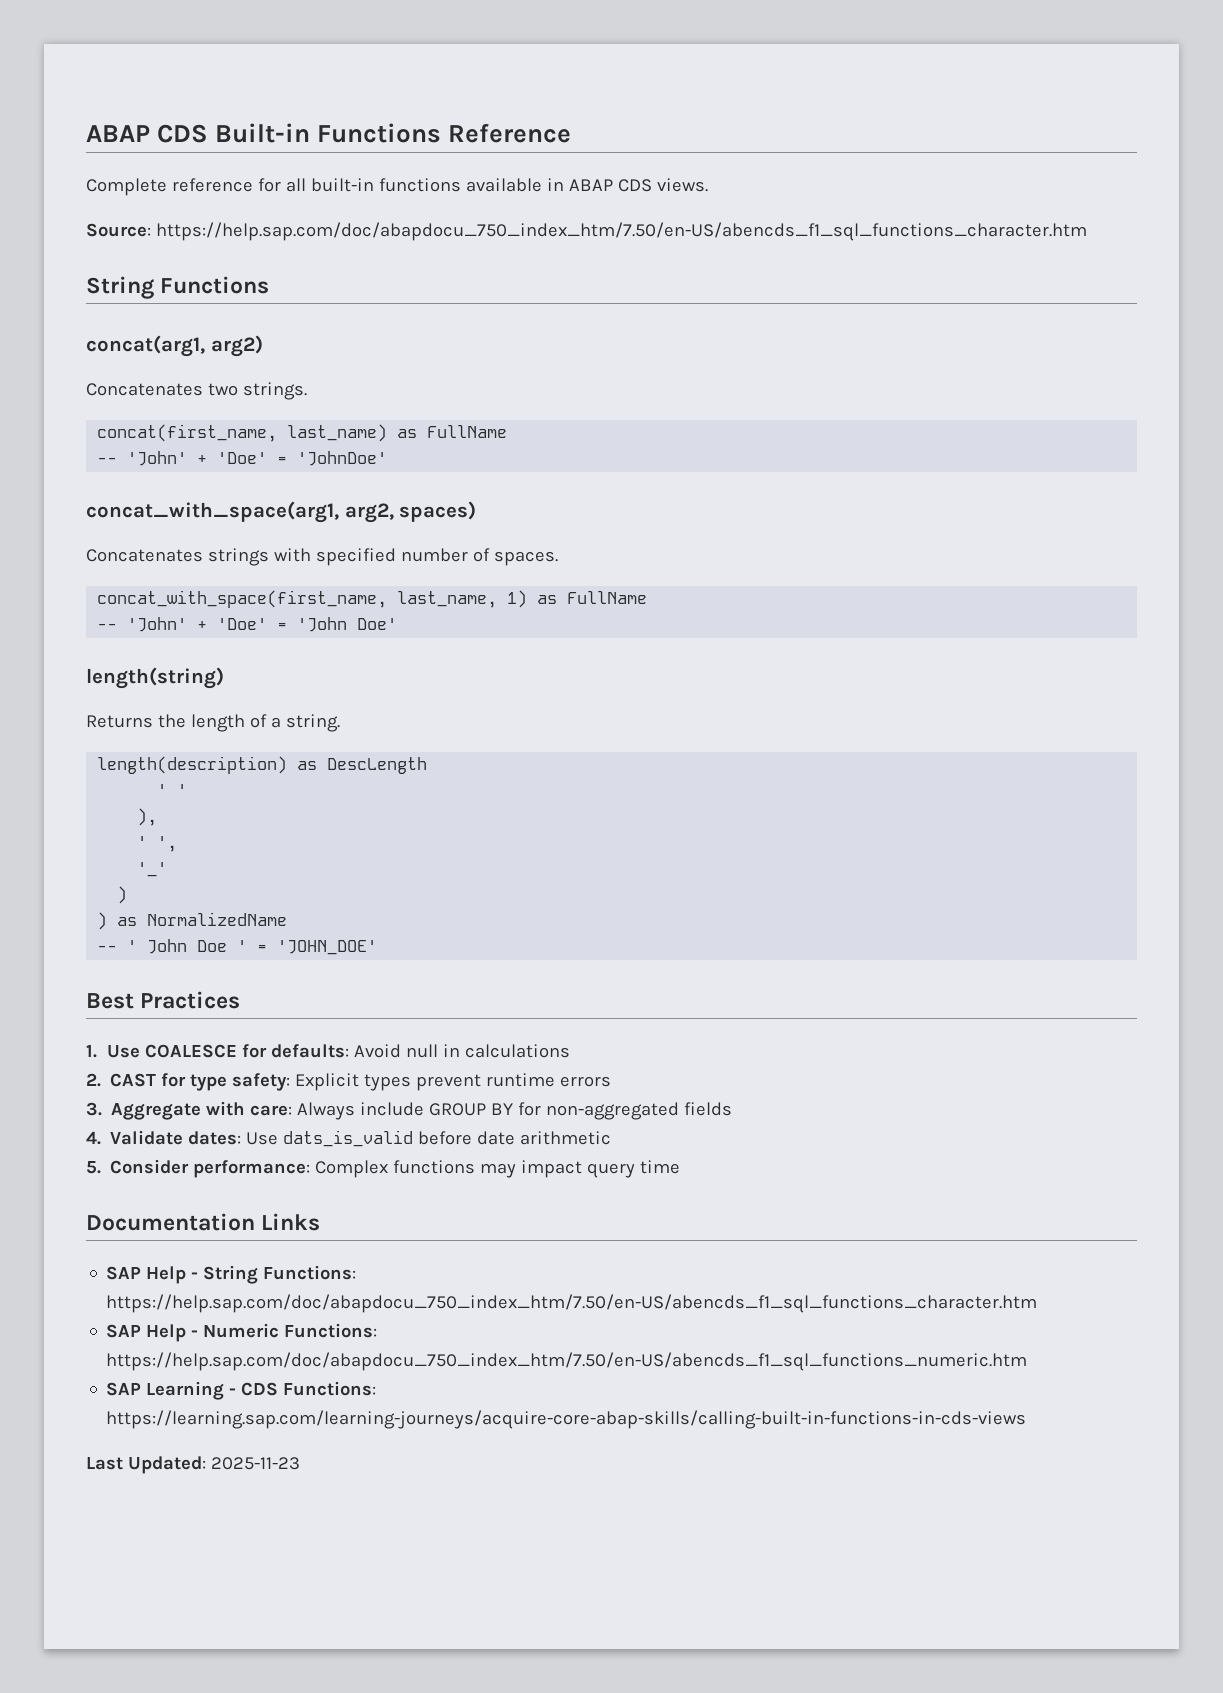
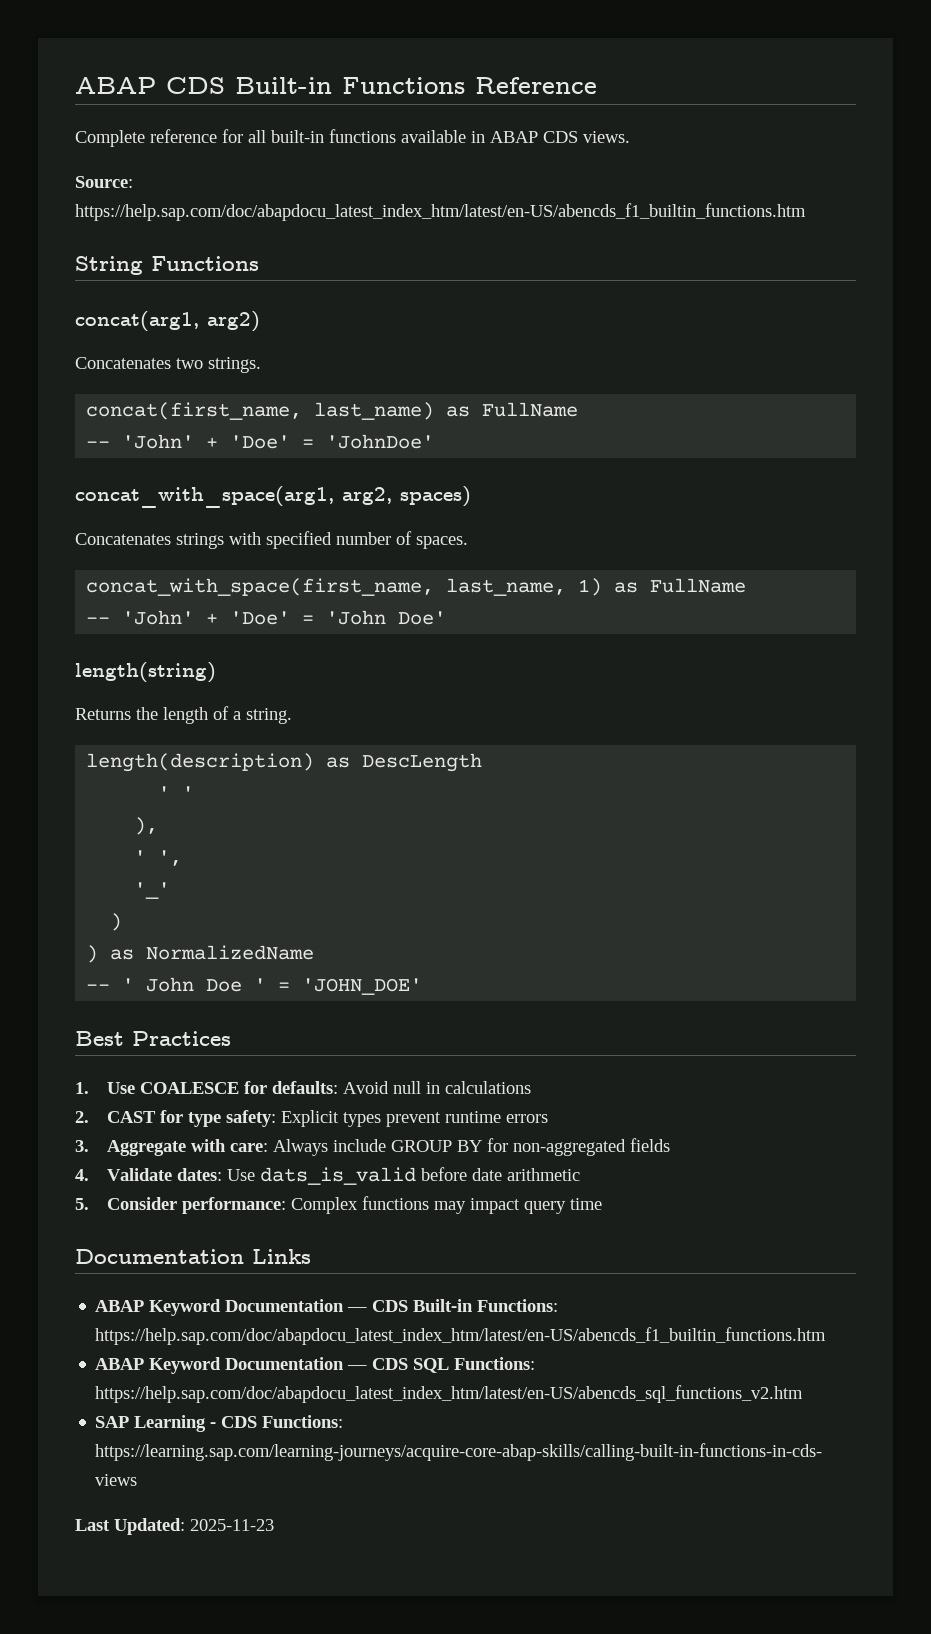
[155,222,1087,241] https://help.sap.com/doc/abapdocu_750_index_htm/7.50/en-US/abencds_f1_sql_functions_character.htm -> [75,203,806,221] https://help.sap.com/doc/abapdocu_latest_index_htm/latest/en-US/abencds_f1_builtin_functions.htm
[106,1265,357,1284] [106,1294,1038,1313] [106,1323,378,1342] [106,1352,1028,1371] SAP Help - String Functions: https://help.sap.com/doc/abapdocu_750_index_htm/7.50/en-US/abencds_f1_sql_functions_character.htm // SAP Help - Numeric Functions: https://help.sap.com/doc/abapdocu_750_index_htm/7.50/en-US/abencds_f1_sql_functions_numeric.htm -> [95,1299,559,1316] [95,1327,827,1345] [95,1357,536,1374] [95,1385,804,1403] ABAP Keyword Documentation — CDS Built-in Functions: https://help.sap.com/doc/abapdocu_latest_index_htm/latest/en-US/abencds_f1_builtin_functions.htm // ABAP Keyword Documentation — CDS SQL Functions: https://help.sap.com/doc/abapdocu_latest_index_htm/latest/en-US/abencds_sql_functions_v2.htm

